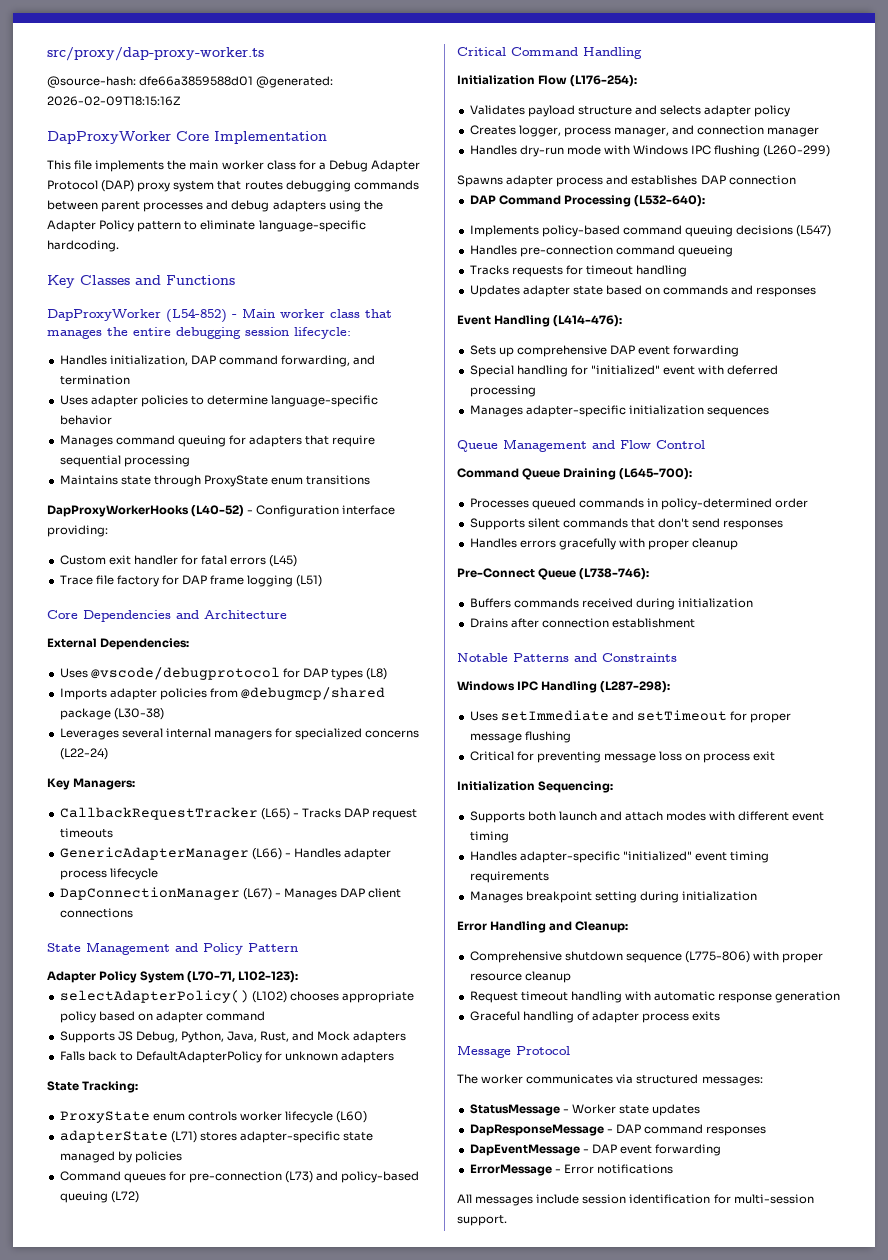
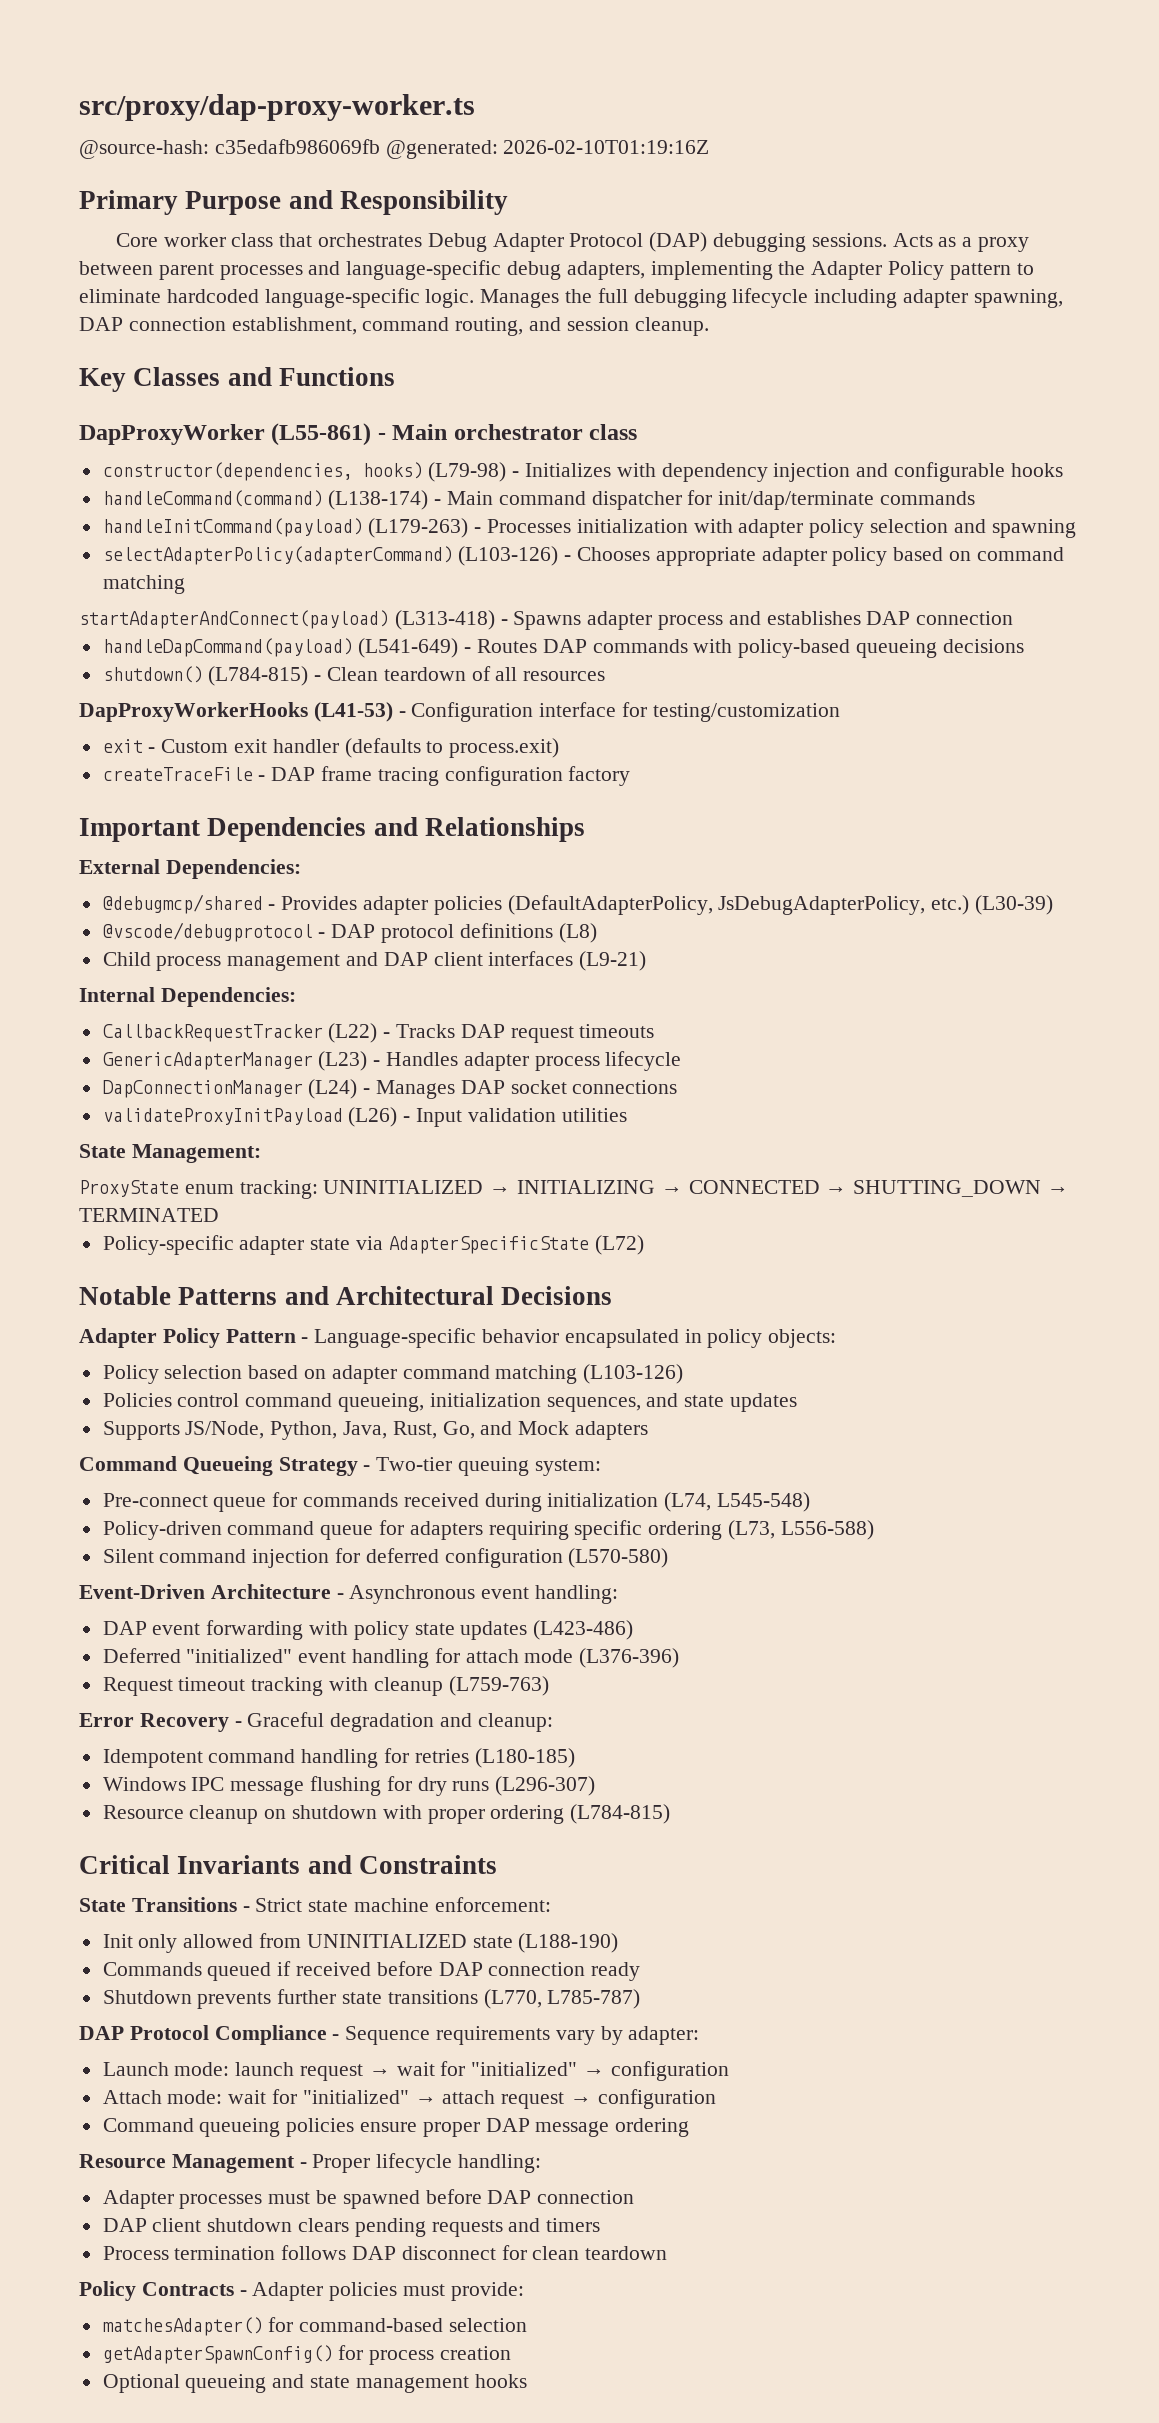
[139,76,334,88] [47,96,181,106] [47,131,327,144] [47,160,421,172] [47,180,419,192] [47,200,361,212] dfe66a3859588d01 @generated: 2026-02-09T18:15:16Z // DapProxyWorker Core Implementation // This file implements the main worker class for a Debug Adapter Protocol (DAP) proxy system that routes debugging commands between parent processes and debug adapters using -> [214,139,710,159] [79,190,508,215] [115,232,1030,252] [79,260,773,280] c35edafb986069fb @generated: 2026-02-10T01:19:16Z // Primary Purpose and Responsibility // Core worker class that orchestrates Debug Adapter Protocol (DAP) debugging sessions. Acts as a proxy between parent processes and language-specific debug adapters, implementing
[258,220,366,232] [47,240,119,252] language-specific hardcoding. -> [166,288,1063,308] [79,317,709,336] hardcoded language-specific logic. Manages the full debugging lifecycle including adapter spawning, DAP connection establishment, command routing, and session cleanup.
[166,308,392,323] [47,327,351,339] [59,355,376,367] [59,375,130,385] [59,395,379,407] [59,415,112,425] [59,435,376,447] [59,455,190,467] [59,475,371,487] [47,505,396,517] [47,525,108,537] [59,555,298,567] [59,575,323,587] [47,610,287,622] [47,638,190,650] [59,667,388,680] [59,687,386,700] [59,708,164,720] [59,728,420,740] [59,748,108,760] [47,778,136,790] [59,807,418,820] [59,828,113,838] [59,847,392,860] [59,868,158,880] [59,887,402,900] [59,908,133,918] [47,942,298,955] [47,971,299,983] [59,990,414,1003] (L54-852) - Main worker class that manages the entire debugging session lifecycle: // Handles initialization, DAP command forwarding, and termination // Uses adapter policies to determine language-specific behavior // Manages command queuing for adapters that require sequential processing // Maintains state through ProxyState enum transitions // DapProxyWorkerHooks (L40-52) - Configuration interface providing: // Custom exit handler for fatal errors (L45) // Trace file factory for DAP frame logging (L51) // Core Dependencies and Architecture // External Dependencies: // Uses @vscode/debugprotocol for DAP types (L8) // Imports adapter policies from @debugmcp/shared package (L30-38) // Leverages several internal managers for specialized concerns (L22-24) // Key Managers: // CallbackRequestTracker (L65) - Tracks DAP request timeouts // GenericAdapterManager (L66) - Handles adapter process lifecycle // DapConnectionManager (L67) - Manages DAP client connections // State Management and Policy Pattern // Adapter Policy System (L70-71, L102-123): // selectAdapterPolicy() (L102) chooses appropriate -> [271,423,638,446] [102,462,1063,482] [102,490,976,510] [102,518,1076,538] [102,546,827,566] (L55-861) - Main orchestrator class // constructor(dependencies, hooks) (L79-98) - Initializes with dependency injection and configurable hooks // handleCommand(command) (L138-174) - Main command dispatcher for init/dap/terminate commands // handleInitCommand(payload) (L179-263) - Processes initialization with adapter policy selection and spawning // selectAdapterPolicy(adapterCommand) (L103-126) - Chooses appropriate adapter
[155,1011,266,1023] [59,1031,407,1043] [59,1051,395,1063] [47,1081,139,1093] [59,1111,368,1123] [59,1130,374,1143] [59,1151,182,1163] [59,1171,420,1183] [59,1191,139,1203] [457,47,642,59] [457,75,638,87] [469,105,791,117] [469,125,820,137] [469,145,831,157] adapter command // Supports JS Debug, Python, Java, Rust, and Mock adapters // Falls back to DefaultAdapterPolicy for unknown adapters // State Tracking: // ProxyState enum controls worker lifecycle (L60) // adapterState (L71) stores adapter-specific state managed by policies // Command queues for pre-connection (L73) and policy-based queuing (L72) // Critical Command Handling // Initialization Flow (L176-254): // Validates payload structure and selects adapter policy // Creates logger, process manager, and connection manager // Handles dry-run mode with Windows IPC flushing (L260-299) // -> [976,547,1064,561] [102,575,185,594] [79,610,508,630] command matching // startAdapterAndConnect(payload) (L313-418) -
[469,195,705,207] [469,225,832,237] [469,245,733,257] [469,265,688,277] [469,285,817,297] [457,315,623,327] [469,345,740,357] [469,365,779,377] [469,385,536,397] [469,405,769,417] [457,439,705,452] [457,468,693,480] [469,498,809,510] [469,518,784,530] [469,538,739,550] [457,568,650,580] [469,598,754,610] [469,618,695,628] [457,653,677,662] [457,681,671,693] [469,710,792,723] [469,731,571,743] [469,751,776,763] [457,781,614,793] [469,811,825,823] [469,831,509,843] [469,851,770,863] [469,871,549,883] [469,891,758,903] [457,921,629,933] [469,951,824,963] [469,971,571,983] [469,991,841,1003] [469,1011,721,1023] [457,1045,570,1058] [457,1074,763,1086] [469,1104,701,1116] [469,1124,767,1136] [469,1144,722,1156] [469,1164,673,1176] [457,1194,814,1206] [457,1215,507,1226] DAP Command Processing (L532-640): // Implements policy-based command queuing decisions (L547) // Handles pre-connection command queueing // Tracks requests for timeout handling // Updates adapter state based on commands and responses // Event Handling (L414-476): // Sets up comprehensive DAP event forwarding // Special handling for "initialized" event with deferred processing // Manages adapter-specific initialization sequences // Queue Management and Flow Control // Command Queue Draining (L645-700): // Processes queued commands in policy-determined order // Supports silent commands that don't send responses // Handles errors gracefully with proper cleanup // Pre-Connect Queue (L738-746): // Buffers commands received during initialization // Drains after connection establishment // Notable Patterns and Constraints // Windows IPC Handling (L287-298): // Uses setImmediate and setTimeout for proper message flushing // Critical for preventing message loss on process exit // Initialization Sequencing: // Supports both launch and attach modes with different event timing // Handles adapter-specific "initialized" event timing requirements // Manages breakpoint setting during initialization // Error Handling and Cleanup: // Comprehensive shutdown sequence (L775-806) with proper resource cleanup // Request timeout handling with automatic response generation // Graceful handling of adapter process exits // Message Protocol // The worker communicates via structured messages: // StatusMessage - Worker state updates // DapResponseMessage - DAP command responses // DapEventMessage - DAP event forwarding // ErrorMessage - Error notifications // All messages include session identification for multi-session support. -> [102,638,1024,658] [102,666,606,686] [79,702,840,722] [102,738,560,758] [102,766,631,786] [79,817,585,842] [79,859,301,879] [102,894,1054,915] [102,922,597,943] [102,951,647,971] [79,987,296,1007] [102,1023,655,1043] [102,1051,682,1071] [102,1079,678,1099] [102,1107,627,1127] [79,1144,261,1163] [79,1180,1070,1199] [79,1208,219,1222] [102,1235,644,1255] [79,1286,613,1305] [79,1328,837,1348] [102,1364,684,1384] [102,1393,798,1412] [102,1421,649,1440] [79,1456,601,1476] [102,1492,811,1512] [102,1520,874,1540] [102,1548,669,1568] [79,1584,619,1604] [102,1620,634,1640] [102,1648,680,1668] [102,1676,549,1696] [79,1712,553,1732] [102,1748,575,1768] [102,1776,596,1796] [102,1804,671,1824] [79,1855,497,1874] [79,1897,551,1912] [102,1933,619,1953] [102,1961,641,1981] [102,1989,641,2009] [79,2025,700,2045] [102,2061,729,2081] [102,2089,716,2109] [102,2118,690,2137] [79,2153,542,2173] [102,2189,635,2209] [102,2218,601,2237] [102,2245,668,2260] [79,2281,524,2301] [102,2317,528,2336] [102,2345,512,2365] [102,2374,527,2393] handleDapCommand(payload) (L541-649) - Routes DAP commands with policy-based queueing decisions // shutdown() (L784-815) - Clean teardown of all resources // DapProxyWorkerHooks (L41-53) - Configuration interface for testing/customization // exit - Custom exit handler (defaults to process.exit) // createTraceFile - DAP frame tracing configuration factory // Important Dependencies and Relationships // External Dependencies: // @debugmcp/shared - Provides adapter policies (DefaultAdapterPolicy, JsDebugAdapterPolicy, etc.) (L30-39) // @vscode/debugprotocol - DAP protocol definitions (L8) // Child process management and DAP client interfaces (L9-21) // Internal Dependencies: // CallbackRequestTracker (L22) - Tracks DAP request timeouts // GenericAdapterManager (L23) - Handles adapter process lifecycle // DapConnectionManager (L24) - Manages DAP socket connections // validateProxyInitPayload (L26) - Input validation utilities // State Management: // ProxyState enum tracking: UNINITIALIZED → INITIALIZING → CONNECTED → SHUTTING_DOWN → TERMINATED // Policy-specific adapter state via AdapterSpecificState (L72) // Notable Patterns and Architectural Decisions // Adapter Policy Pattern - Language-specific behavior encapsulated in policy objects: // Policy selection based on adapter command matching (L103-126) // Policies control command queueing, initialization sequences, and state updates // Supports JS/Node, Python, Java, Rust, Go, and Mock adapters // Command Queueing Strategy - Two-tier queuing system: // Pre-connect queue for commands received during initialization (L74, L545-548) // Policy-driven command queue for adapters requiring specific ordering (L73, L556-588) // Silent command injection for deferred configuration (L570-580) // Event-Driven Architecture - Asynchronous event handling: // DAP event forwarding with policy state updates (L423-486) // Deferred "initialized" event handling for attach mode (L376-396) // Request timeout tracking with cleanup (L759-763) // Error Recovery - Graceful degradation and cleanup: // Idempotent command handling for retries (L180-185) // Windows IPC message flushing for dry runs (L296-307) // Resource cleanup on shutdown with proper ordering (L784-815) // Critical Invariants and Constraints // State Transitions - Strict state machine enforcement: // Init only allowed from UNINITIALIZED state (L188-190) // Commands queued if received before DAP connection ready // Shutdown prevents further state transitions (L770, L785-787) // DAP Protocol Compliance - Sequence requirements vary by adapter: // Launch mode: launch request → wait for "initialized" → configuration // Attach mode: wait for "initialized" → attach request → configuration // Command queueing policies ensure proper DAP message ordering // Resource Management - Proper lifecycle handling: // Adapter processes must be spawned before DAP connection // DAP client shutdown clears pending requests and timers // Process termination follows DAP disconnect for clean teardown // Policy Contracts - Adapter policies must provide: // matchesAdapter() for command-based selection // getAdapterSpawnConfig() for process creation // Optional queueing and state management hooks

